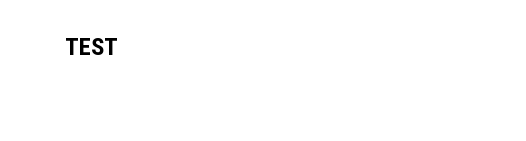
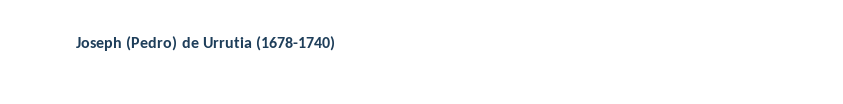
[65,38,118,55] TEST -> [76,36,336,51] Joseph (Pedro) de Urrutia (1678-1740)

